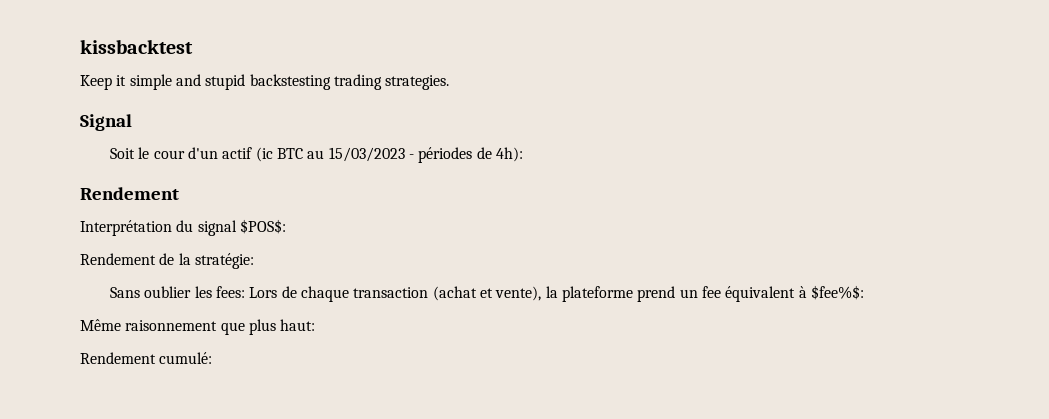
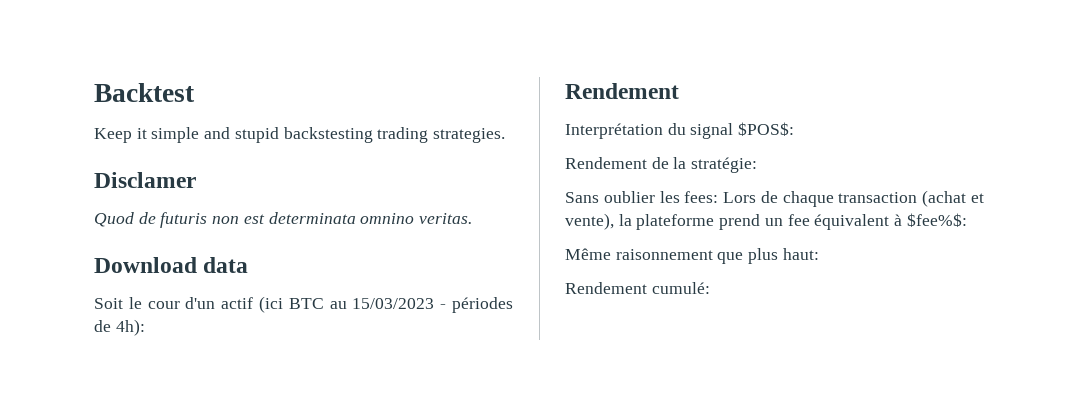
[80,39,193,54] kissbacktest -> [94,83,195,102] Backtest
[80,114,132,131] Signal -> [94,172,196,188] [94,212,473,228] [94,257,249,273] Disclamer // Quod de futuris non est determinata omnino veritas. // Download data
[255,147,273,162] (ic -> [259,296,283,313] (ici

